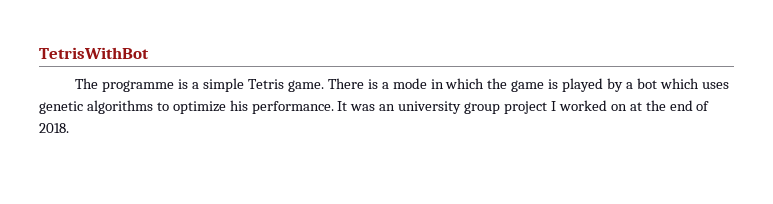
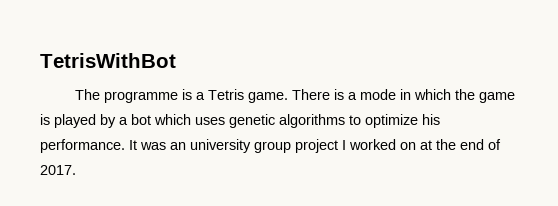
[203,78,245,92] simple -> (206, 96) none
[39,123,69,133] 2018. -> [40,165,76,175] 2017.

